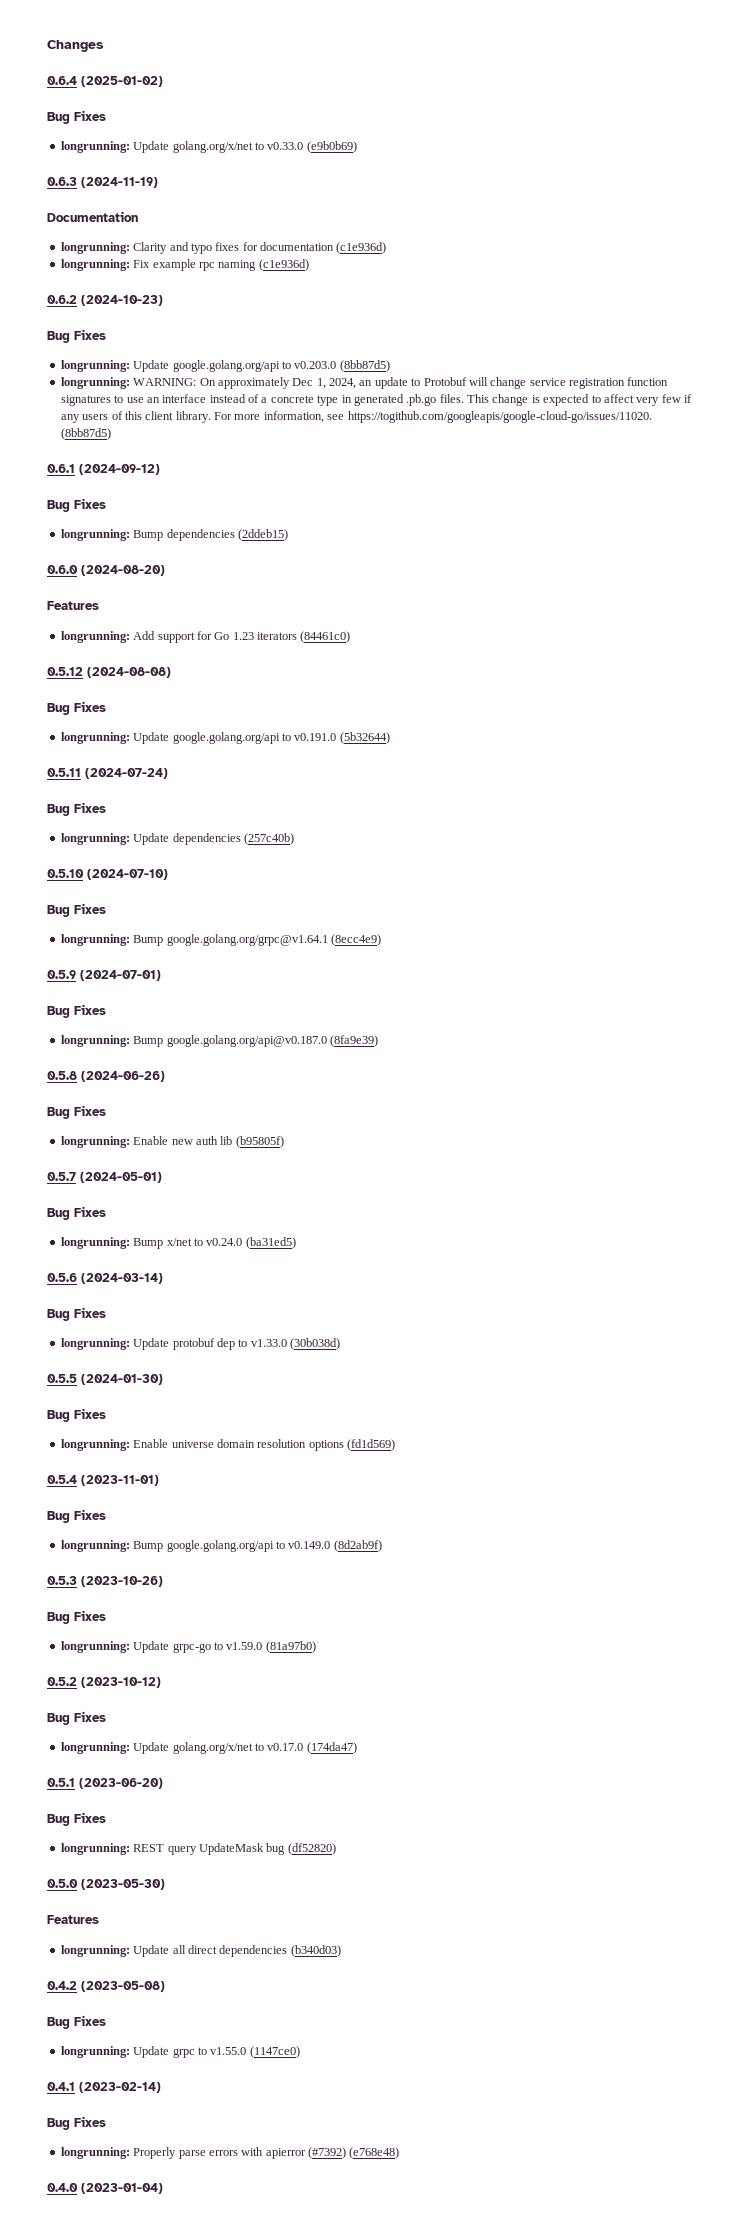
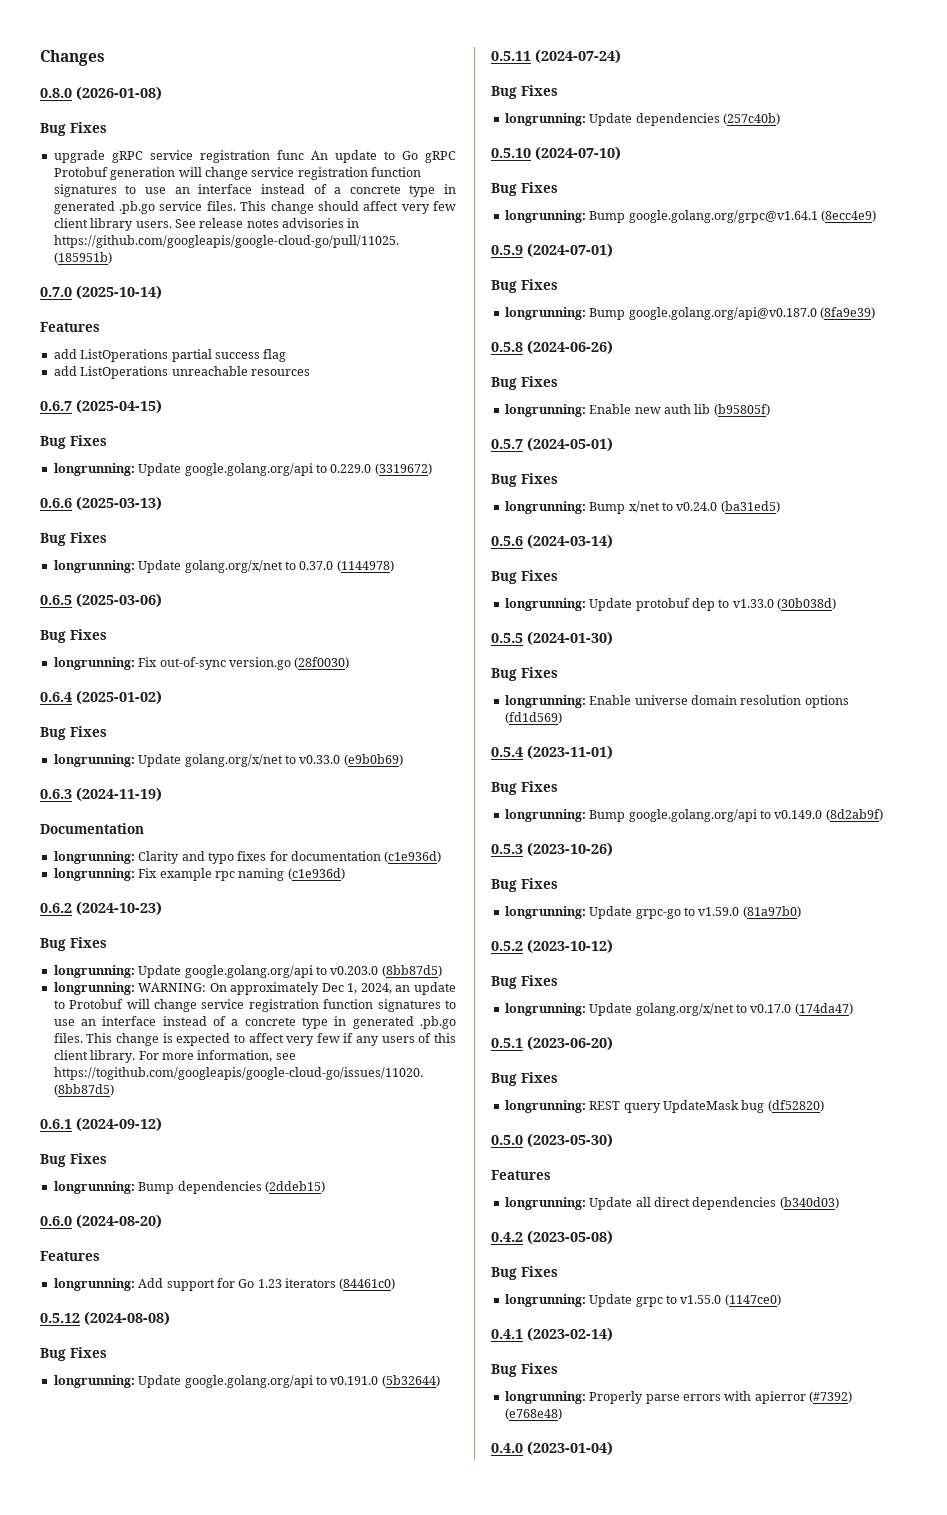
(104, 46) none -> [40,86,162,101] [40,122,107,136] [53,150,456,163] [53,167,421,180] [53,184,456,197] [53,201,456,214] [53,218,360,231] [53,235,399,248] [53,252,112,264] [40,285,162,300] [40,322,100,332] [53,349,287,362] [53,366,310,379] [40,399,162,414] [40,435,107,449] [53,463,432,476] [40,496,162,511] [40,532,107,546] [53,560,394,573] [40,593,162,608] [40,629,107,643] [53,657,350,670] // 0.8.0 (2026-01-08) // Bug Fixes // upgrade gRPC service registration func An update to Go gRPC Protobuf generation will change service registration function signatures to use an interface instead of a concrete type in generated .pb.go service files. This change should affect very few client library users. See release notes advisories in https://github.com/googleapis/google-cloud-go/pull/11025. (185951b) // 0.7.0 (2025-10-14) // Features // add ListOperations partial success flag // add ListOperations unreachable resources // 0.6.7 (2025-04-15) // Bug Fixes // longrunning: Update google.golang.org/api to 0.229.0 (3319672) // 0.6.6 (2025-03-13) // Bug Fixes // longrunning: Update golang.org/x/net to 0.37.0 (1144978) // 0.6.5 (2025-03-06) // Bug Fixes // longrunning: Fix out-of-sync version.go (28f0030)

